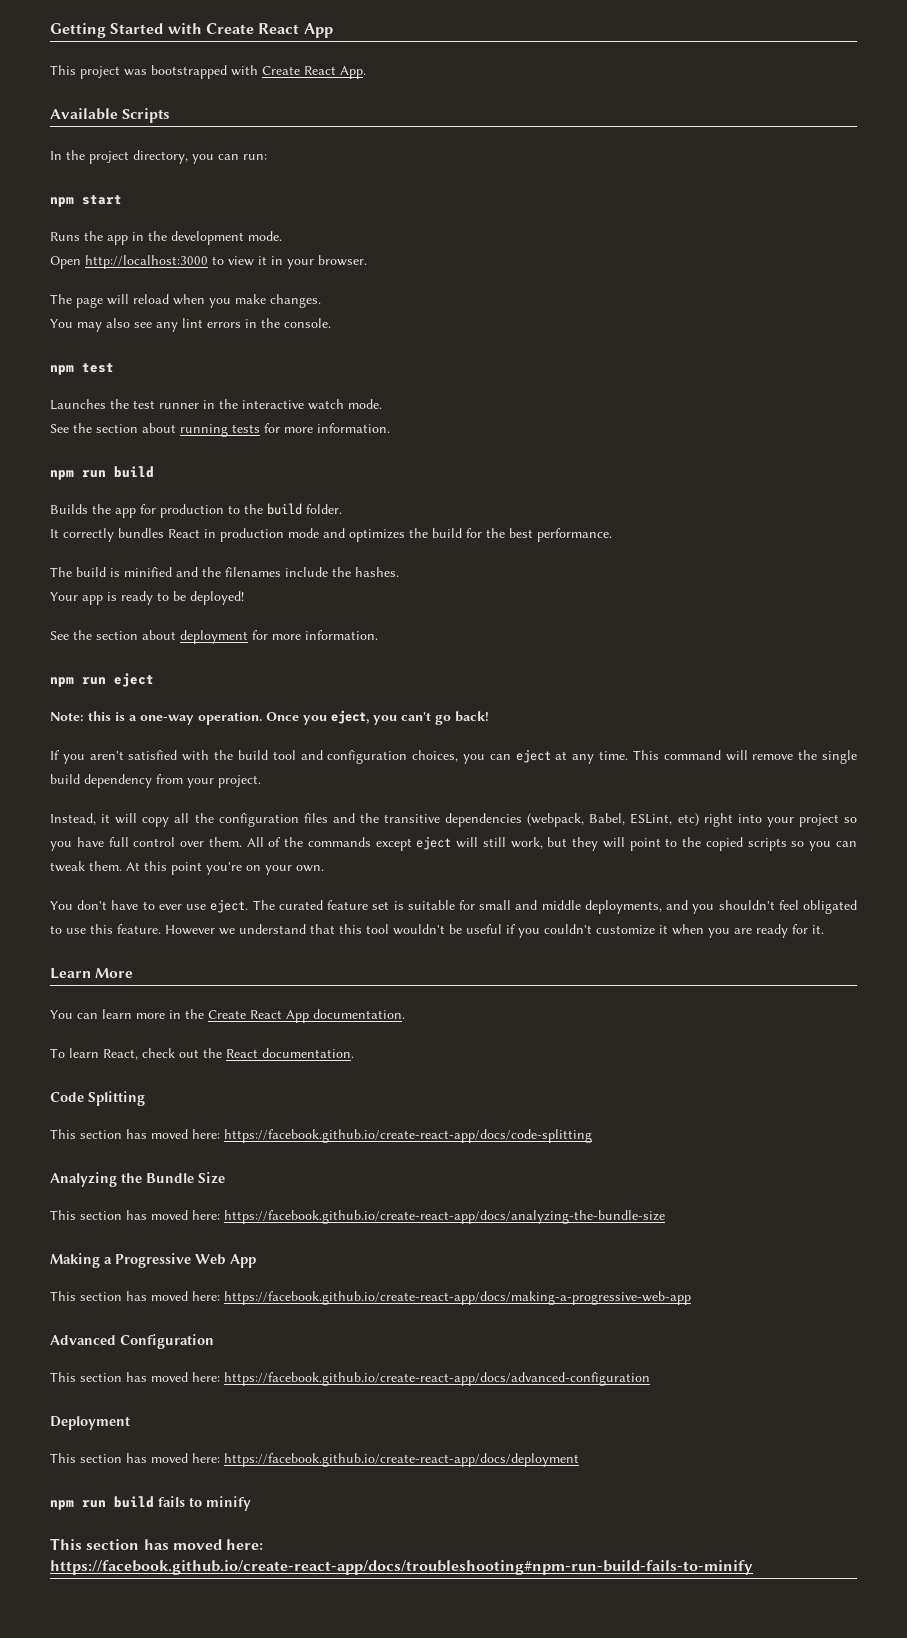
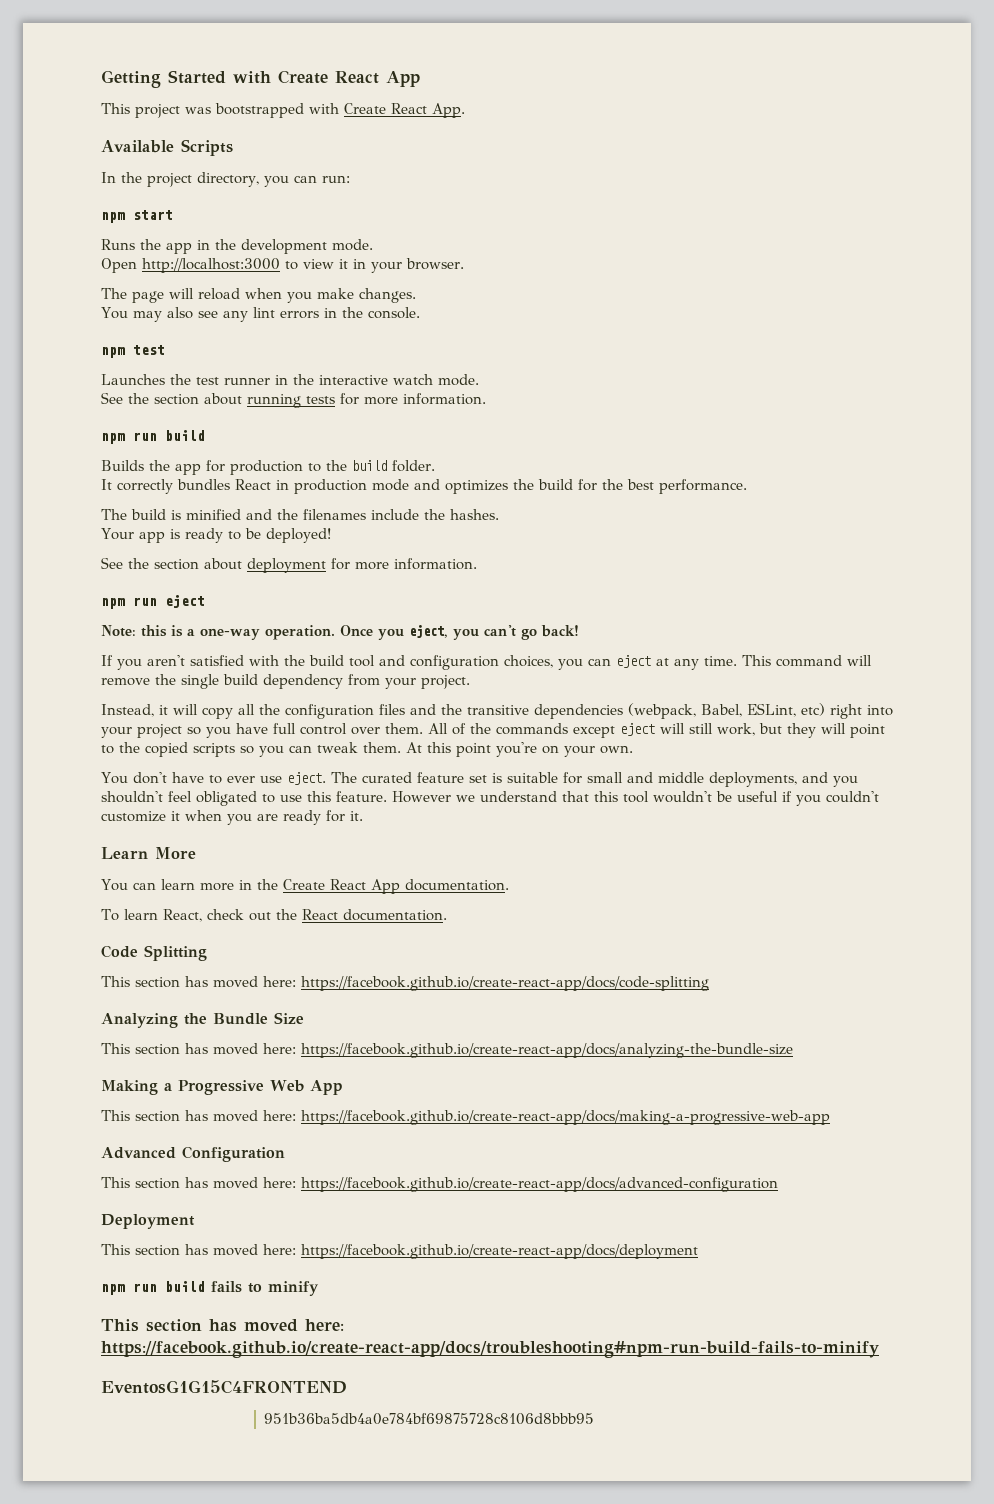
(753, 1567) none -> [101,1380,347,1394] [264,1413,595,1425] // EventosG1G15C4FRONTEND // 951b36ba5db4a0e784bf69875728c8106d8bbb95

